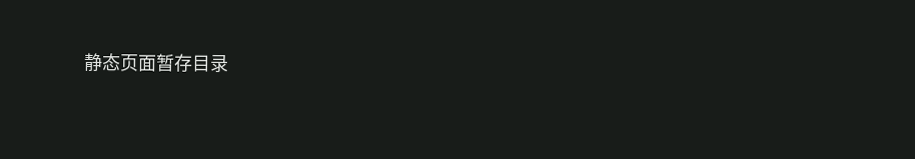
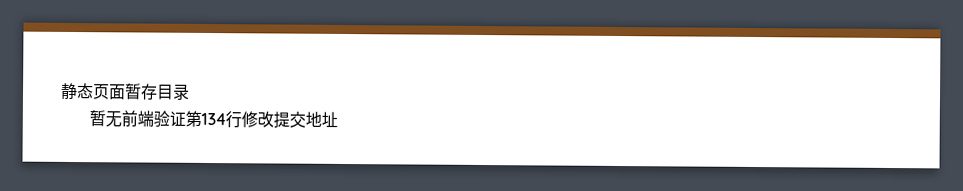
(229, 63) none -> [88,110,338,129] // 暂无前端验证第134行修改提交地址

